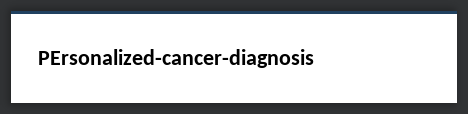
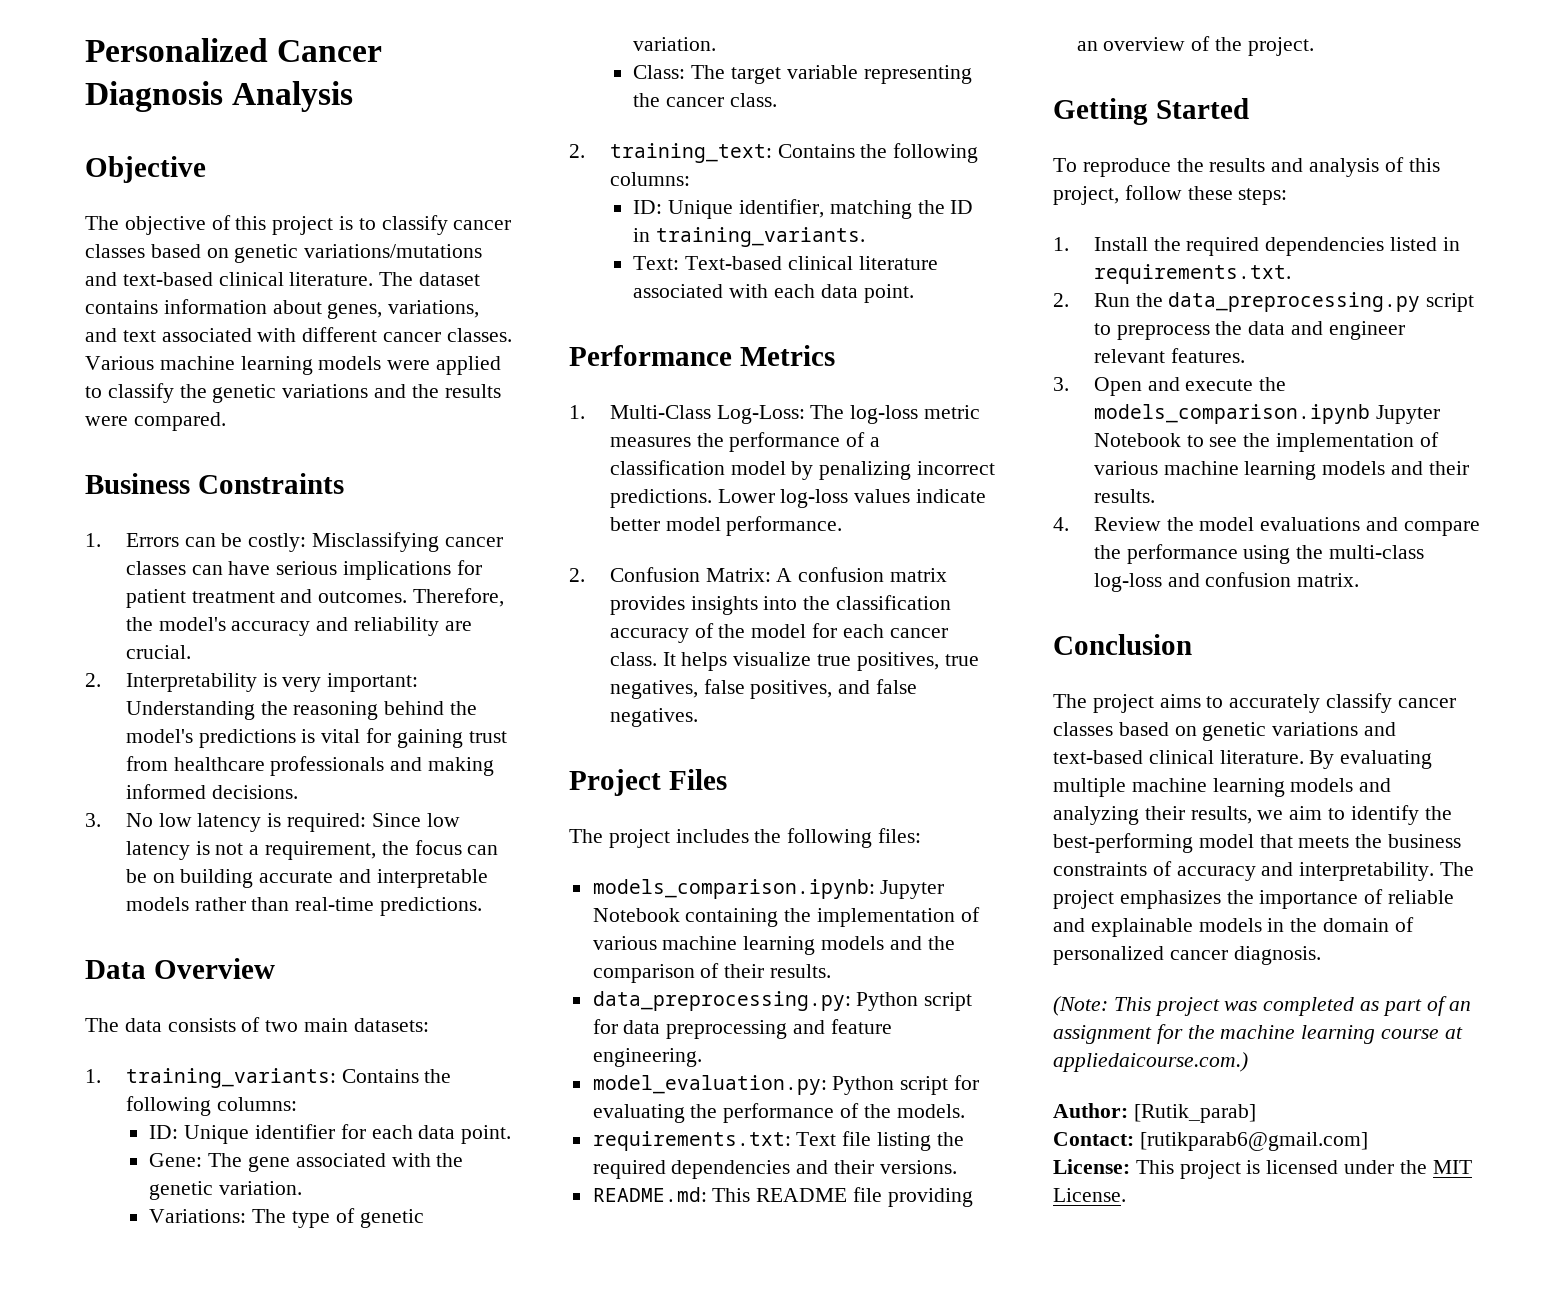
[38,49,314,68] PErsonalized-cancer-diagnosis -> [85,38,383,62] [85,81,354,112] [85,156,206,183] [85,215,512,235] [85,244,483,263] [85,272,481,286] [85,299,480,319] [85,327,512,342] [85,356,502,375] [85,383,501,403] [85,412,226,431] [85,473,344,494] [85,532,503,552] [125,560,482,580] [125,588,504,608] [125,617,472,636] [125,645,191,659] [85,673,419,692] [125,701,477,720] [125,728,507,748] [125,756,494,776] [125,784,298,799] [85,813,460,832] [125,840,499,860] [125,869,488,888] [125,897,482,916] [85,958,275,979] [85,1017,429,1032] [85,1068,452,1088] [125,1096,297,1116] [149,1124,512,1144] [149,1153,464,1172] [149,1181,303,1200] [149,1208,424,1228] [633,37,717,51] [633,65,972,84] [633,93,777,107] [569,143,979,163] [609,172,690,186] [633,199,974,219] [633,227,866,247] [633,256,938,270] [633,284,914,303] [569,345,835,366] [569,405,980,424] [609,432,880,452] [609,460,995,480] [609,489,986,508] [609,516,843,536] [569,567,947,582] [609,595,951,615] [609,623,948,643] [609,652,979,671] [609,679,917,699] [609,708,698,727] [569,769,727,796] [569,828,922,848] [592,879,945,899] [592,907,980,927] [592,936,955,955] [592,963,832,983] [592,991,973,1011] [592,1019,892,1039] [592,1048,702,1067] [592,1075,980,1095] [592,1103,965,1123] [592,1131,964,1151] [592,1160,957,1179] [592,1187,973,1207] [1076,36,1314,56] [1053,98,1249,125] [1053,157,1440,177] [1053,185,1288,205] [1053,237,1460,256] [1093,264,1291,284] [1053,292,1475,312] [1093,321,1405,340] [1093,348,1245,363] [1053,377,1287,396] [1093,404,1440,424] [1093,432,1439,452] [1093,461,1469,480] [1093,489,1155,503] [1053,517,1480,536] [1093,544,1424,564] [1093,572,1360,592] [1053,634,1192,655] [1053,693,1456,713] [1053,722,1397,741] [1053,750,1433,769] [1053,778,1392,797] [1053,805,1452,825] [1053,833,1462,853] [1053,861,1475,881] [1053,889,1455,909] [1053,917,1414,937] [1053,946,1321,965] [1053,996,1472,1016] [1053,1024,1463,1044] [1053,1052,1248,1072] [1053,1103,1256,1123] [1053,1132,1368,1151] [1053,1159,1472,1179] [1053,1188,1126,1202] Personalized Cancer Diagnosis Analysis // Objective // The objective of this project is to classify cancer classes based on genetic variations/mutations and text-based clinical literature. The dataset contains information about genes, variations, and text associated with different cancer classes. Various machine learning models were applied to classify the genetic variations and the results were compared. // Business Constraints // 1. Errors can be costly: Misclassifying cancer classes can have serious implications for patient treatment and outcomes. Therefore, the model's accuracy and reliability are crucial. // 2. Interpretability is very important: Understanding the reasoning behind the model's predictions is vital for gaining trust from healthcare professionals and making informed decisions. // 3. No low latency is required: Since low latency is not a requirement, the focus can be on building accurate and interpretable models rather than real-time predictions. // Data Overview // The data consists of two main datasets: // 1. training_variants: Contains the following columns: // ID: Unique identifier for each data point. // Gene: The gene associated with the genetic variation. // Variations: The type of genetic variation. // Class: The target variable representing the cancer class. // 2. training_text: Contains the following columns: // ID: Unique identifier, matching the ID in training_variants. // Text: Text-based clinical literature associated with each data point. // Performance Metrics // 1. Multi-Class Log-Loss: The log-loss metric measures the performance of a classification model by penalizing incorrect predictions. Lower log-loss values indicate better model performance. // 2. Confusion Matrix: A confusion matrix provides insights into the classification accuracy of the model for each cancer class. It helps visualize true positives, true negatives, false positives, and false negatives. // Project Files // The project includes the following files: // models_comparison.ipynb: Jupyter Notebook containing the implementation of various machine learning models and the comparison of their results. // data_preprocessing.py: Python script for data preprocessing and feature engineering. // model_evaluation.py: Python script for evaluating the performance of the models. // requirements.txt: Text file listing the required dependencies and their versions. // README.md: This README file providing an overview of the project. // Getting Started // To reproduce the results and analysis of this project, follow these steps: // 1. Install the required dependencies listed in requirements.txt. // 2. Run the data_preprocessing.py script to preprocess the data and engineer relevant features. // 3. Open and execute the models_comparison.ipynb Jupyter Notebook to see the implementation of various machine learning models and their results. // 4. Review the model evaluations and compare the performance using the multi-class log-loss and confusion matrix. // Conclusion // The project aims to accurately classify cancer classes based on genetic variations and text-based clinical literature. By evaluating multiple machine learning models and analyzing their results, we aim to identify the best-performing model that meets the business constraints of accuracy and interpretability. The project emphasizes the importance of reliable and explainable models in the domain of personalized cancer diagnosis. // (Note: This project was completed as part of an assignment for the machine learning course at appliedaicourse.com.) // Author: [Rutik_parab] // Contact: [rutikparab6@gmail.com] // License: This project is licensed under the MIT License.

